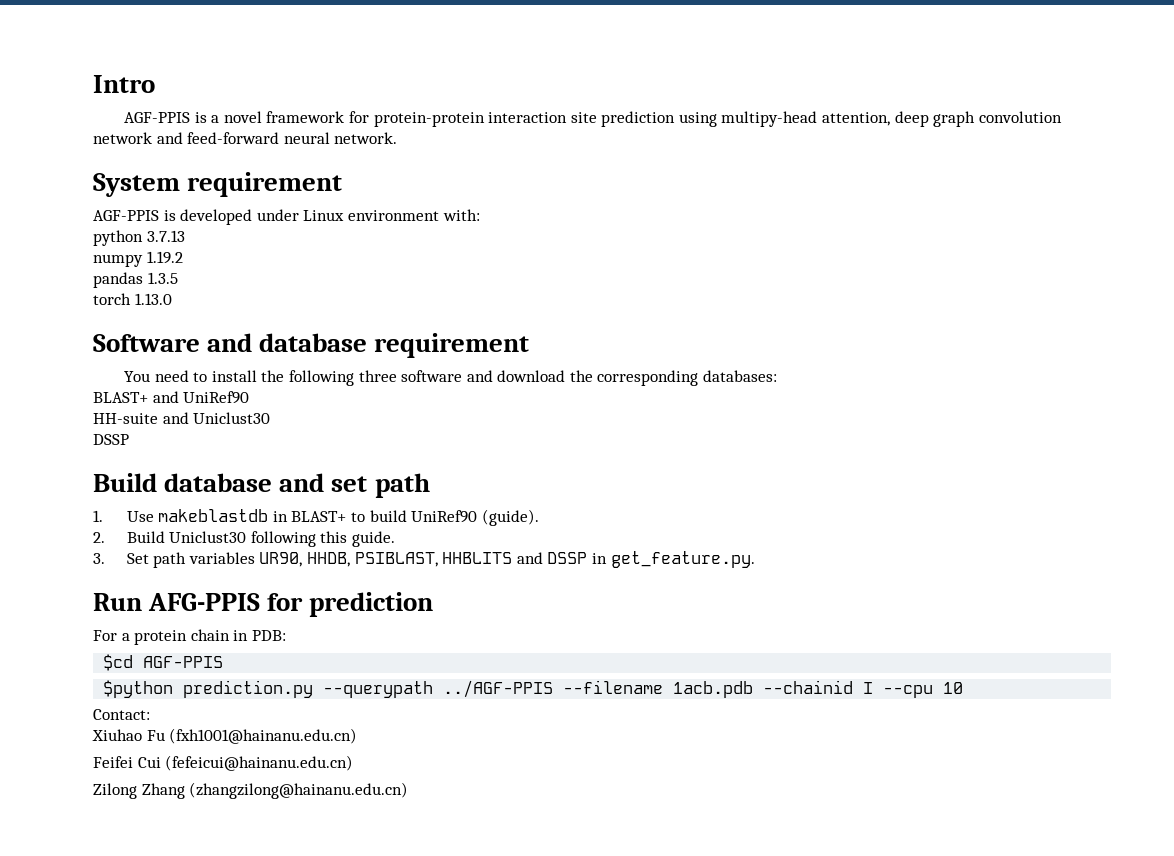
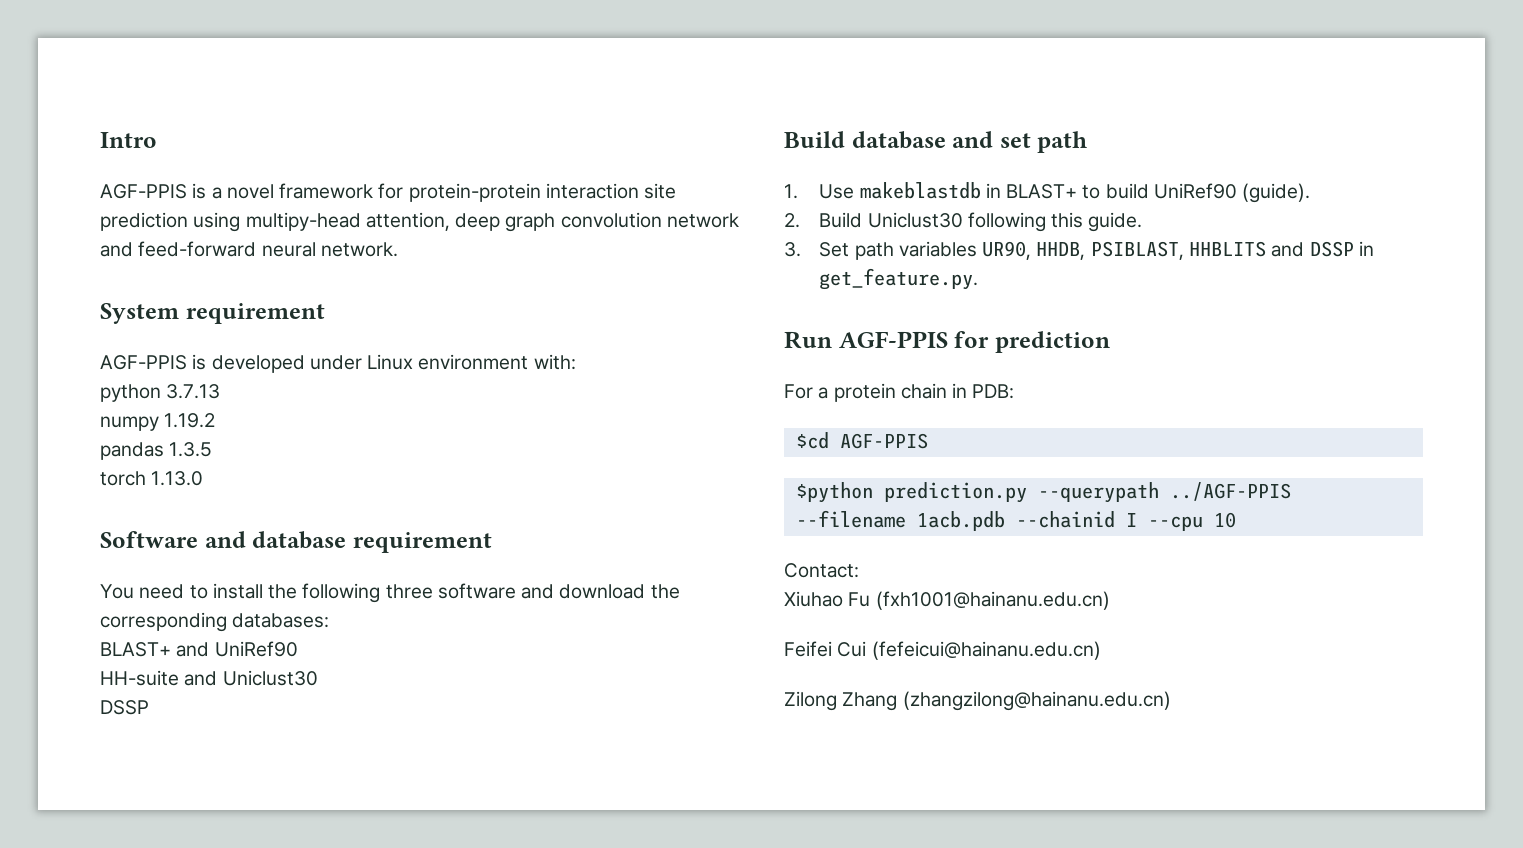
[148,593,261,611] AFG-PPIS -> [838,331,948,348] AGF-PPIS

